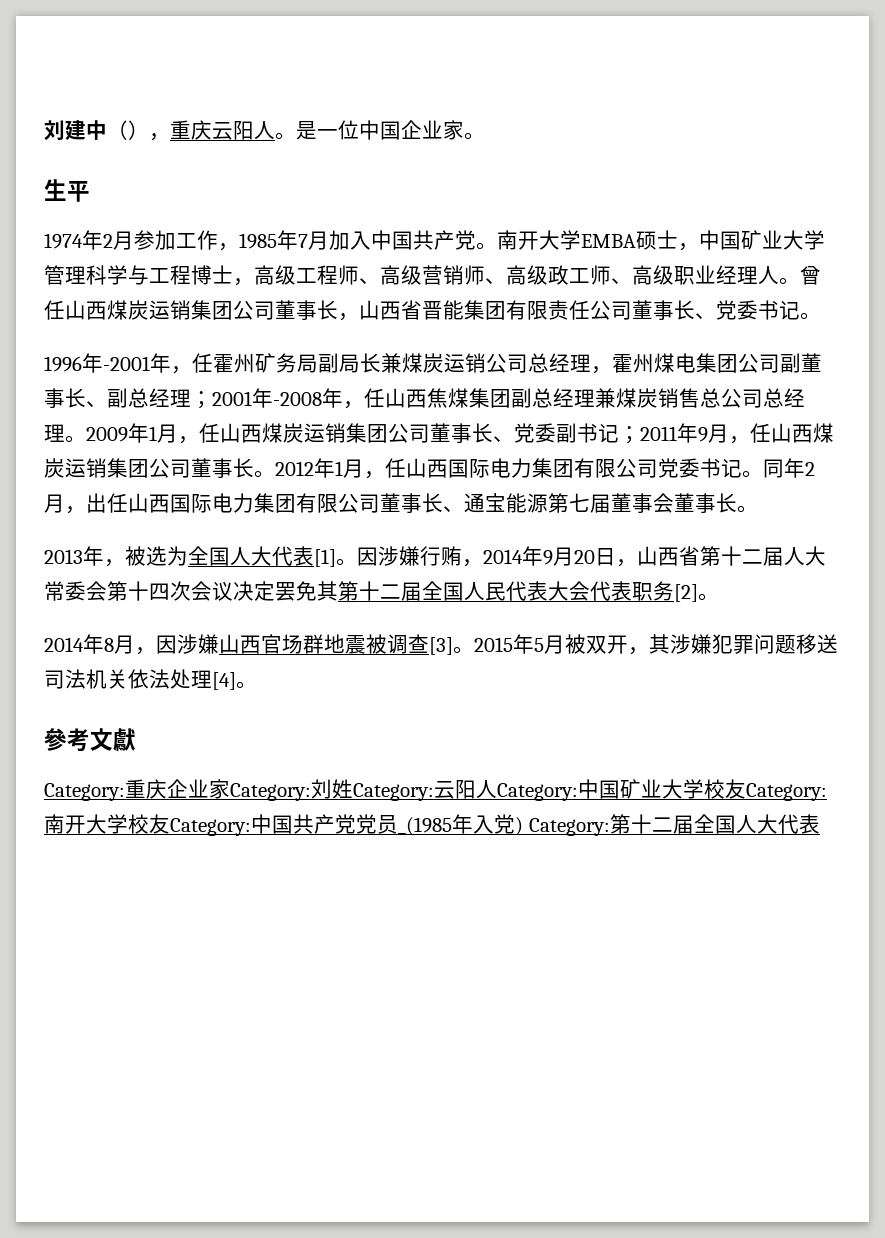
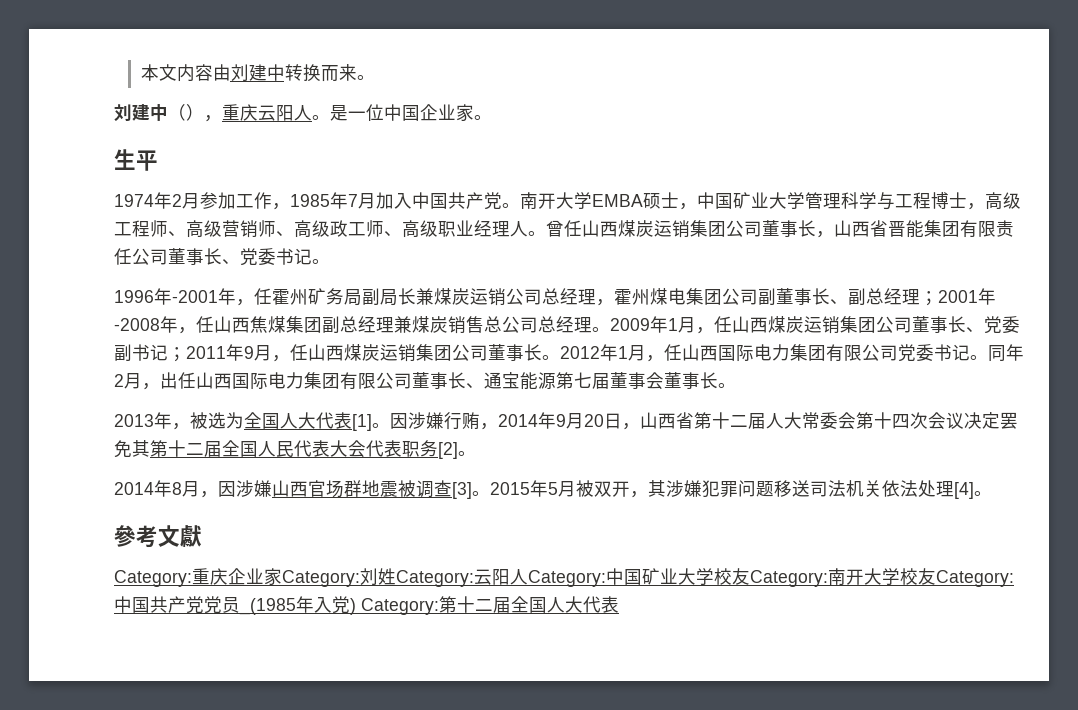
(44, 130) none -> [140,64,375,82] 本文内容由刘建中转换而来。 //

